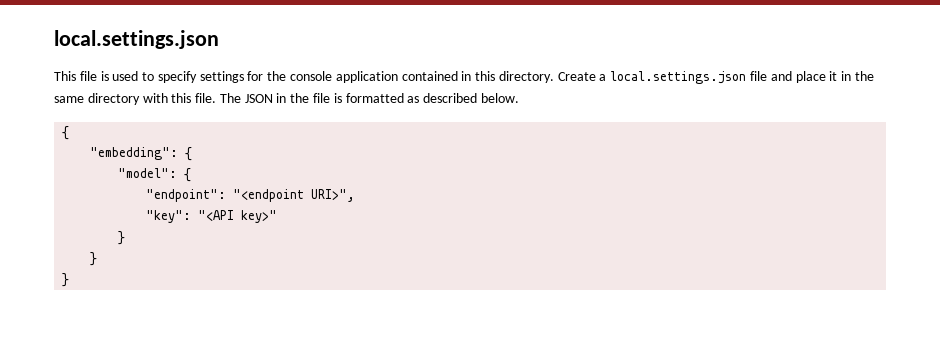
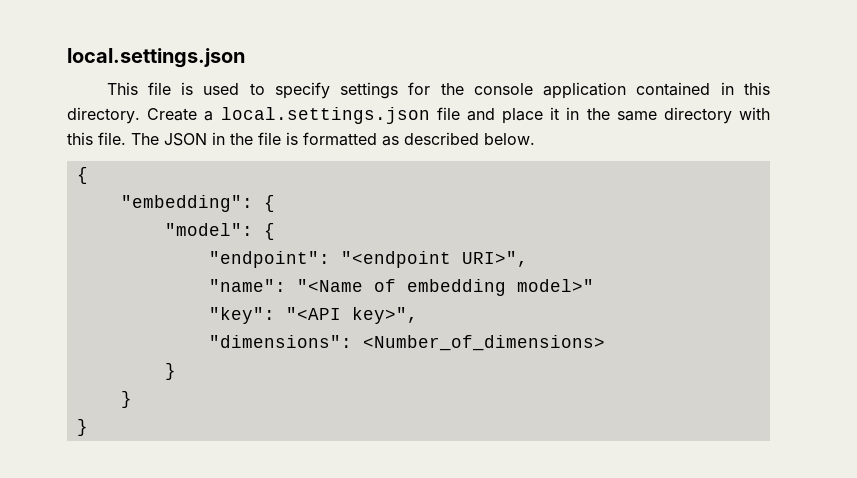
(356, 195) none -> [208,279,594,296] // "name": "<Name of embedding model>"
[241,210,278,223] key>" -> [351,307,418,324] [208,335,605,351] key>", // "dimensions": <Number_of_dimensions>

